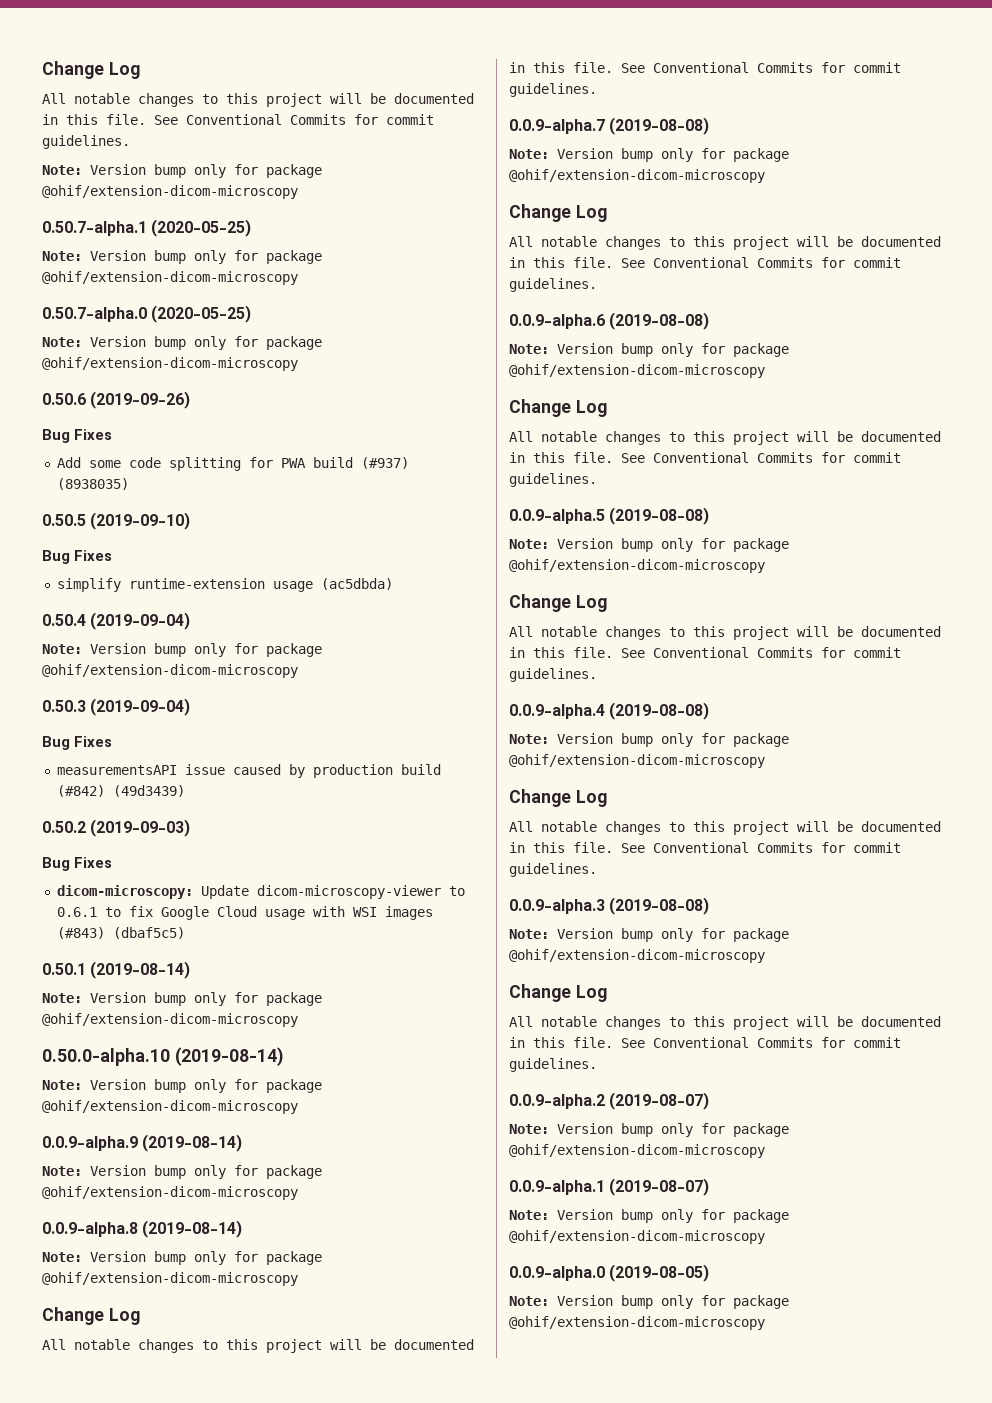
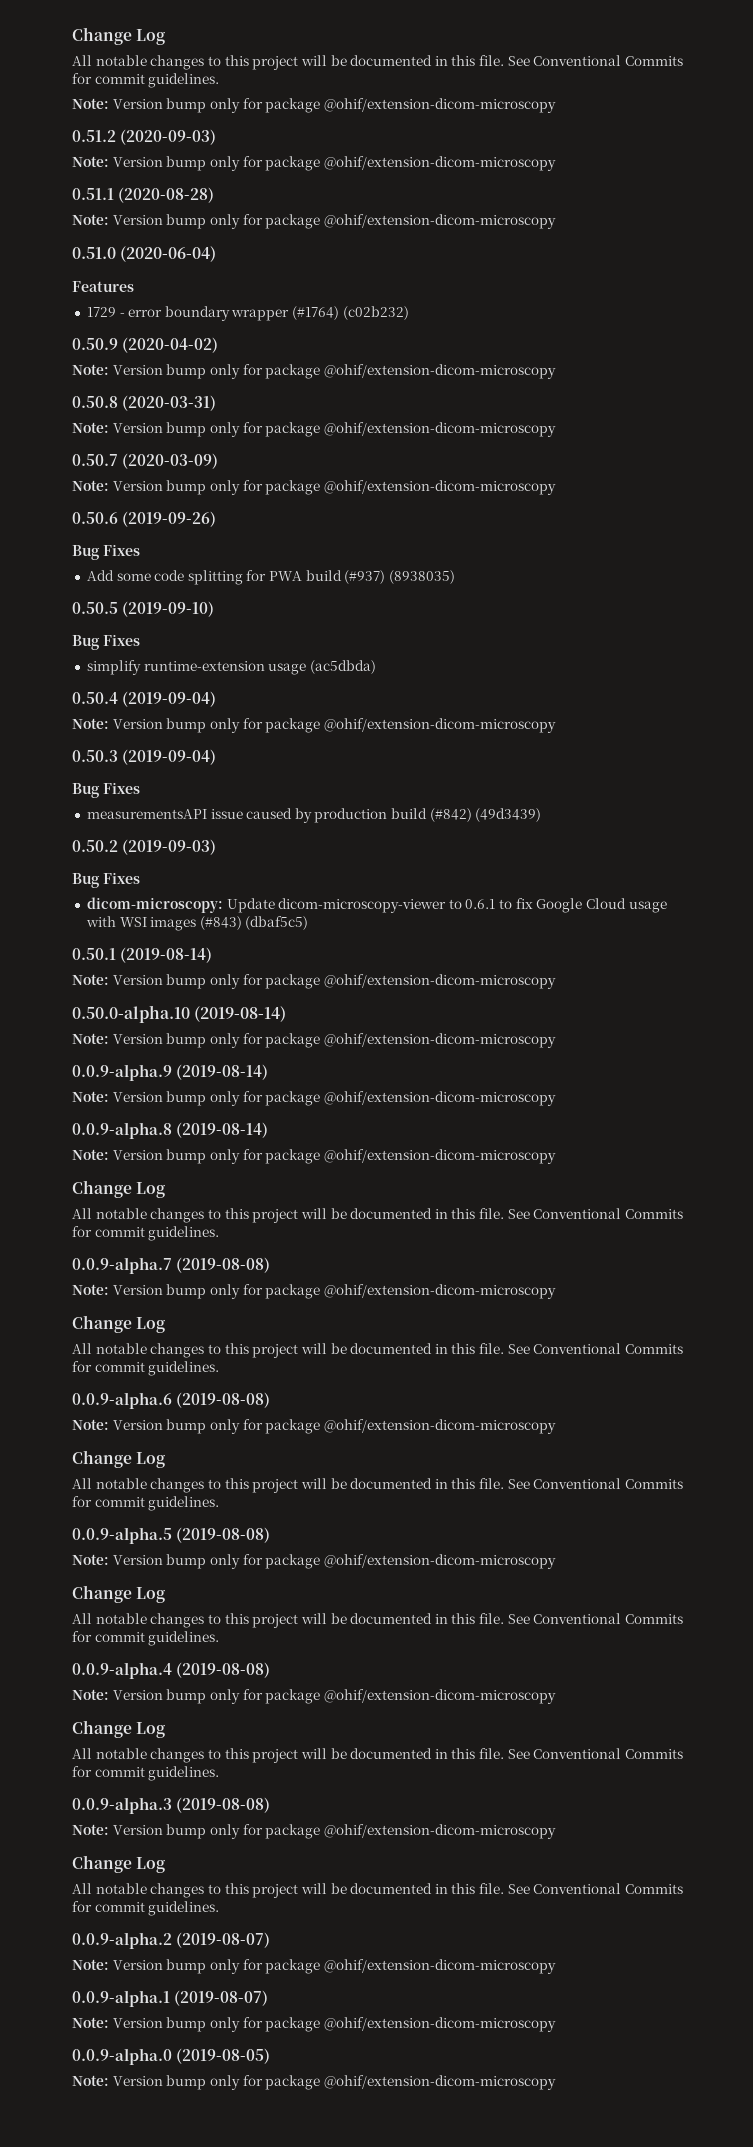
[42,219,252,237] [42,250,322,264] [42,271,298,285] [42,305,252,323] 0.50.7-alpha.1 (2020-05-25) // Note: Version bump only for package @ohif/extension-dicom-microscopy // 0.50.7-alpha.0 (2020-05-25) -> [72,129,217,145] [72,156,556,171] [72,187,215,203] [72,214,556,229] [72,246,217,262] [72,281,134,292] [86,306,409,321] [72,337,219,353] [72,364,556,379] [72,395,217,411] [72,422,556,437] [72,453,219,469] 0.51.2 (2020-09-03) // Note: Version bump only for package @ohif/extension-dicom-microscopy // 0.51.1 (2020-08-28) // Note: Version bump only for package @ohif/extension-dicom-microscopy // 0.51.0 (2020-06-04) // Features // 1729 - error boundary wrapper (#1764) (c02b232) // 0.50.9 (2020-04-02) // Note: Version bump only for package @ohif/extension-dicom-microscopy // 0.50.8 (2020-03-31) // Note: Version bump only for package @ohif/extension-dicom-microscopy // 0.50.7 (2020-03-09)

